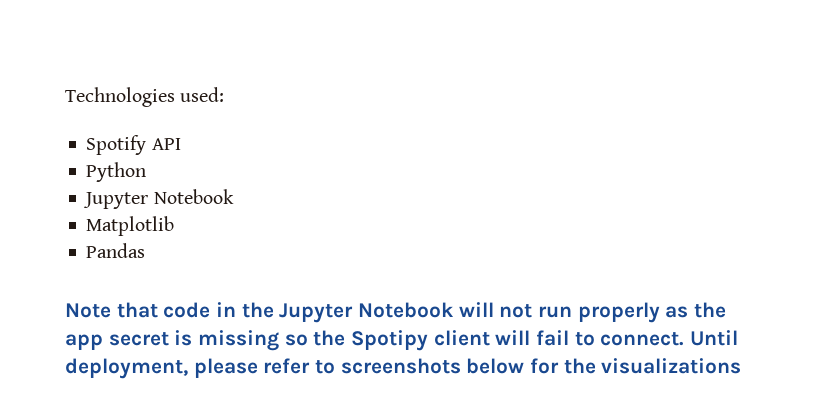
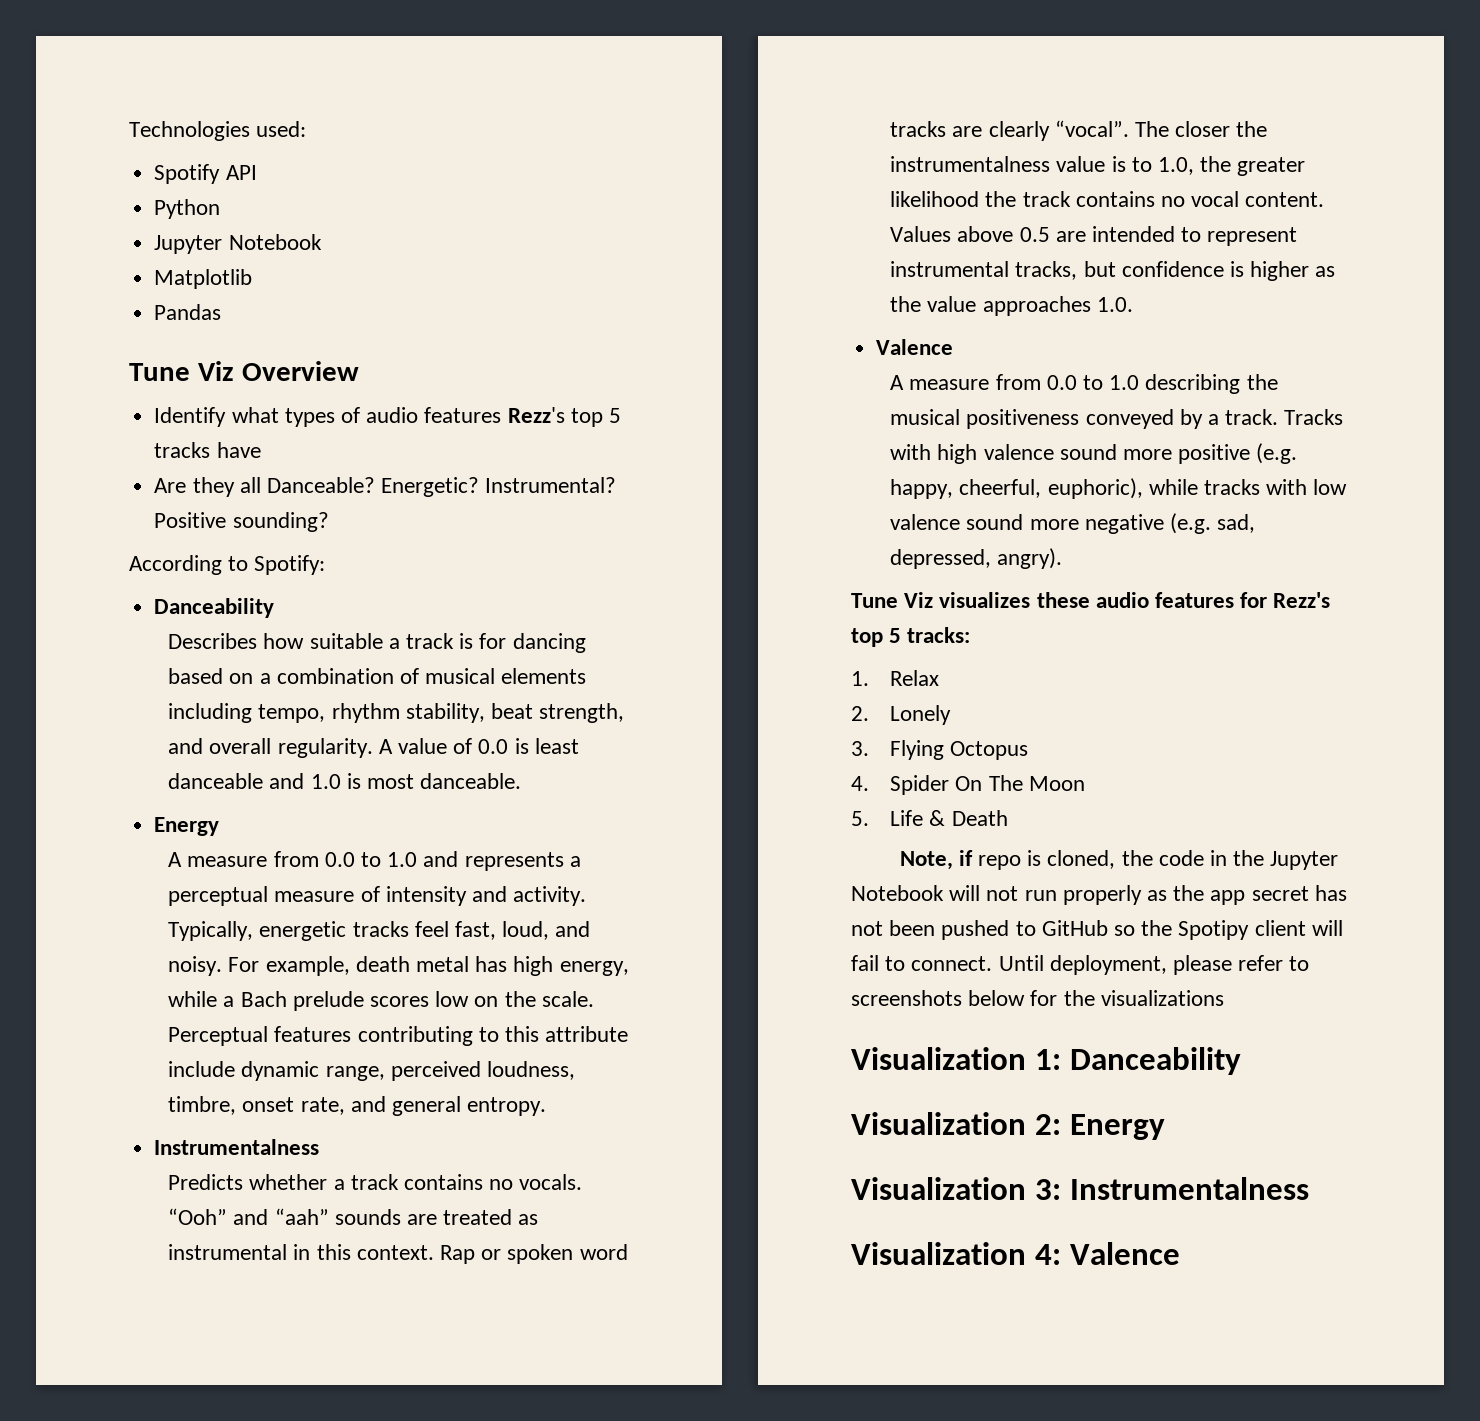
[65,302,158,318] Note that -> [129,361,359,381] [154,407,621,427] [154,442,261,458] [154,477,617,497] [154,512,329,532] [129,555,326,575] [154,598,275,618] [168,633,586,653] [168,668,587,684] [168,703,625,723] [168,738,579,758] [168,773,522,789] [154,817,220,836] [168,851,581,871] [168,886,587,906] [168,921,591,941] [168,956,629,976] [168,991,594,1011] [168,1026,629,1046] [168,1061,575,1081] [168,1096,547,1116] [154,1139,320,1155] [168,1174,583,1190] [168,1208,539,1225] [168,1244,628,1264] [890,120,1268,141] [890,156,1306,176] [890,191,1325,207] [890,226,1298,246] [890,261,1336,281] [890,296,1133,316] [876,339,954,355] [890,374,1278,394] [890,409,1344,429] [890,443,1298,464] [890,478,1348,499] [890,513,1256,534] [890,548,1063,569] [851,592,1331,608] [851,627,971,647] [851,670,940,686] [851,705,952,725] [851,740,1029,760] [851,775,1085,795] [851,810,1008,826] [899,850,1153,870] Tune Viz Overview // Identify what types of audio features Rezz's top 5 tracks have // Are they all Danceable? Energetic? Instrumental? Positive sounding? // According to Spotify: // Danceability // Describes how suitable a track is for dancing based on a combination of musical elements including tempo, rhythm stability, beat strength, and overall regularity. A value of 0.0 is least danceable and 1.0 is most danceable. // Energy // A measure from 0.0 to 1.0 and represents a perceptual measure of intensity and activity. Typically, energetic tracks feel fast, loud, and noisy. For example, death metal has high energy, while a Bach prelude scores low on the scale. Perceptual features contributing to this attribute include dynamic range, perceived loudness, timbre, onset rate, and general entropy. // Instrumentalness // Predicts whether a track contains no vocals. “Ooh” and “aah” sounds are treated as instrumental in this context. Rap or spoken word tracks are clearly “vocal”. The closer the instrumentalness value is to 1.0, the greater likelihood the track contains no vocal content. Values above 0.5 are intended to represent instrumental tracks, but confidence is higher as the value approaches 1.0. // Valence // A measure from 0.0 to 1.0 describing the musical positiveness conveyed by a track. Tracks with high valence sound more positive (e.g. happy, cheerful, euphoric), while tracks with low valence sound more negative (e.g. sad, depressed, angry). // Tune Viz visualizes these audio features for Rezz's top 5 tracks: // 1. Relax // 2. Lonely // 3. Flying Octopus // 4. Spider On The Moon // 5. Life & Death // Note, if repo is cloned, the
[174,330,280,351] is missing -> [1314,885,1347,901] [851,920,1108,940] has not been pushed to GitHub
(742, 366) none -> [851,1047,1241,1075] [851,1112,1165,1140] [851,1177,1309,1200] [851,1242,1180,1265] // Visualization 1: Danceability // Visualization 2: Energy // Visualization 3: Instrumentalness // Visualization 4: Valence

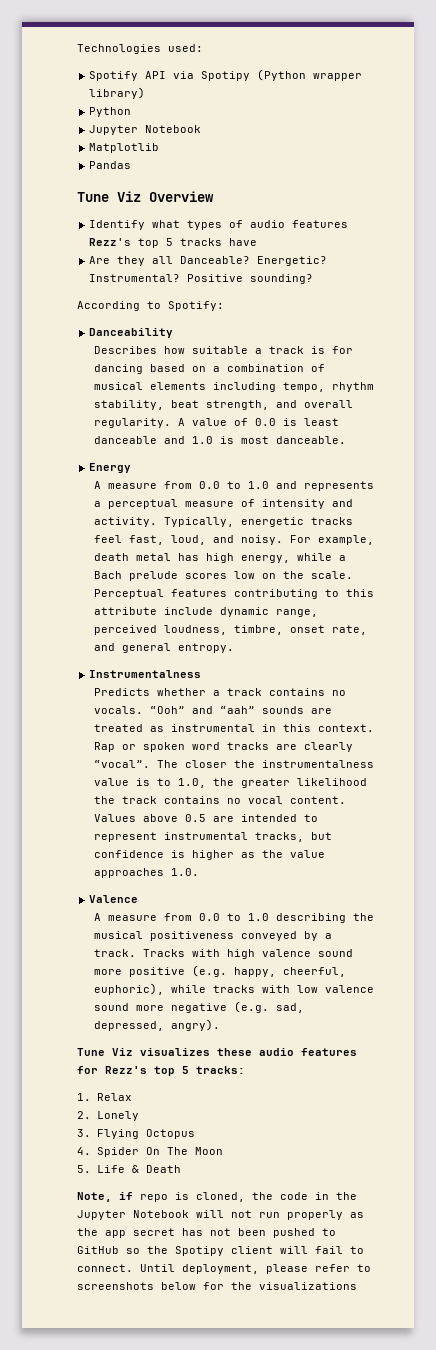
(257, 172) none -> [173,69,363,81] [89,87,146,99] via Spotipy (Python wrapper library)
[851,1047,1241,1075] [851,1112,1165,1140] [851,1177,1309,1200] [851,1242,1180,1265] // Visualization 1: Danceability // Visualization 2: Energy // Visualization 3: Instrumentalness // Visualization 4: Valence -> (357, 1286) none

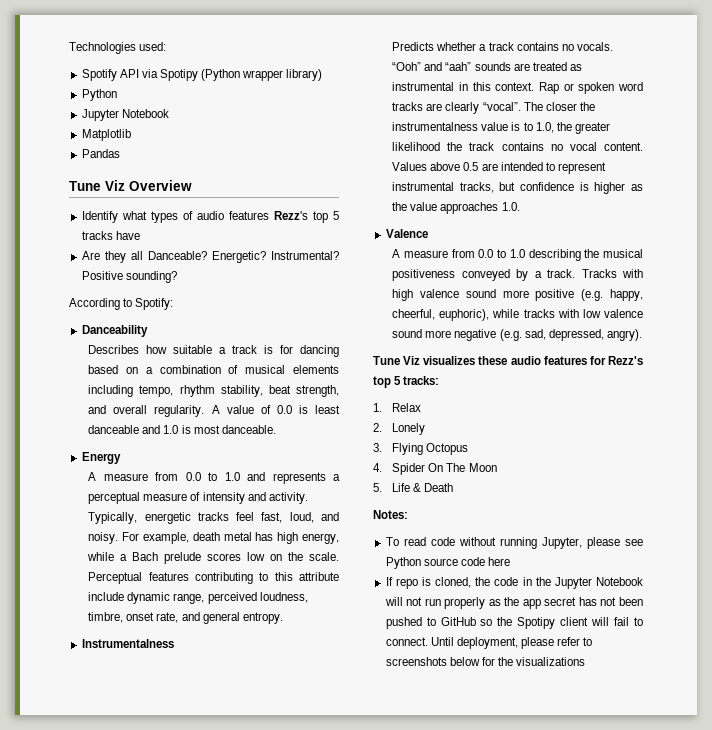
[77,1192,133,1202] Note, if -> [373,510,408,519] [385,537,643,549] [385,557,510,569] [385,577,393,586] Notes: // To read code without running Jupyter, please see Python source code here // If

